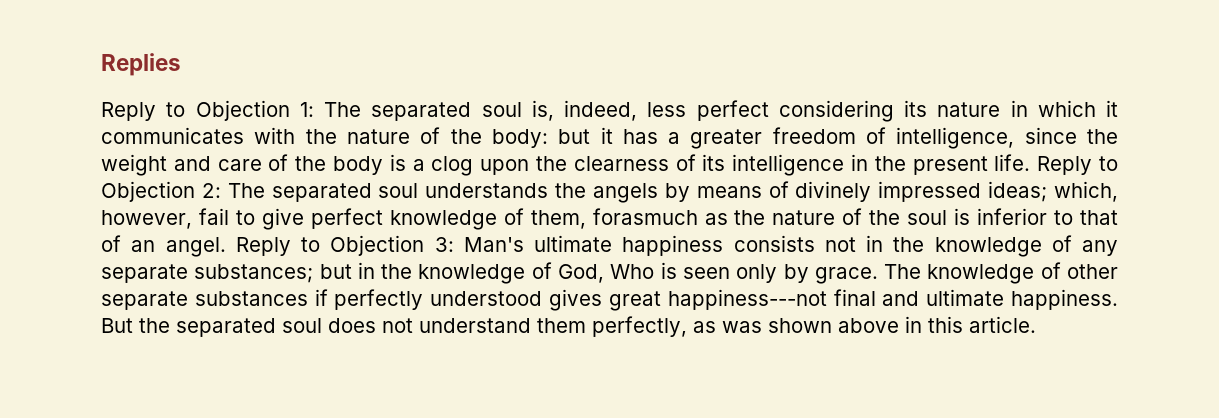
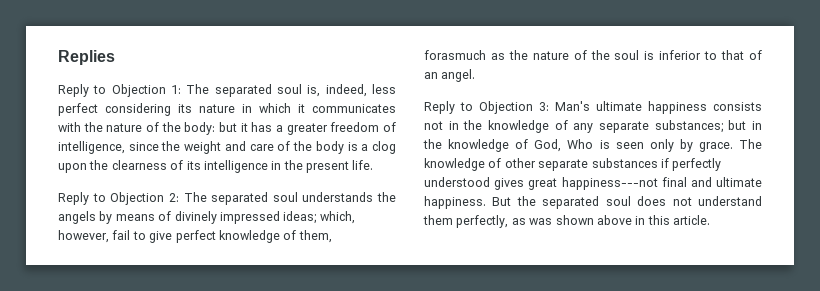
(1031, 162) none -> (374, 165) //
(226, 247) none -> (476, 75) //

